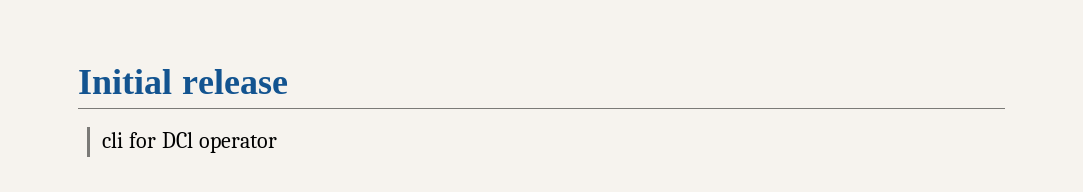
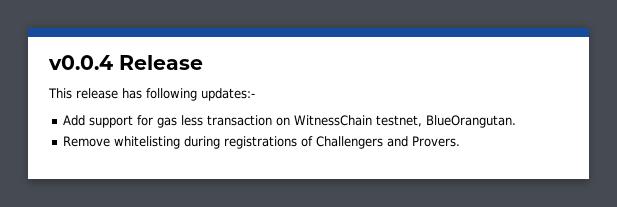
[78,69,288,94] [102,132,278,153] Initial release // cli for DCl operator -> [48,55,203,70] [48,88,255,101] [62,115,516,128] [62,136,460,149] v0.0.4 Release // This release has following updates:- // Add support for gas less transaction on WitnessChain testnet, BlueOrangutan. // Remove whitelisting during registrations of Challengers and Provers.

